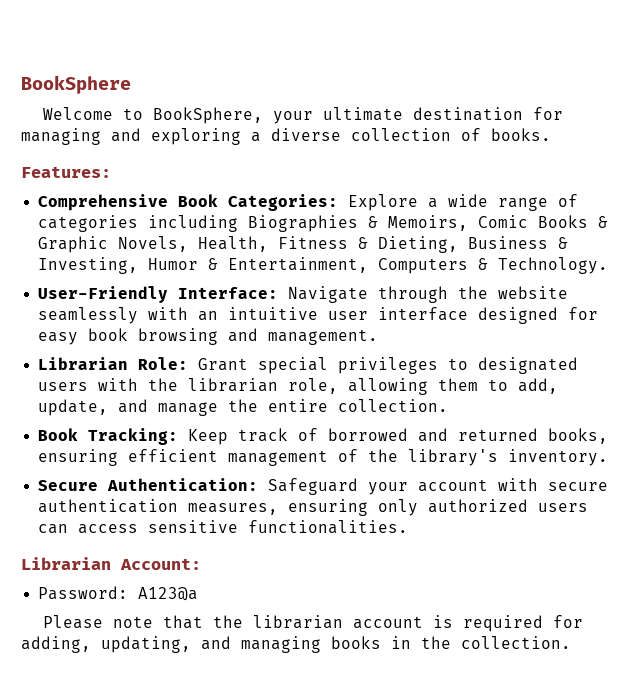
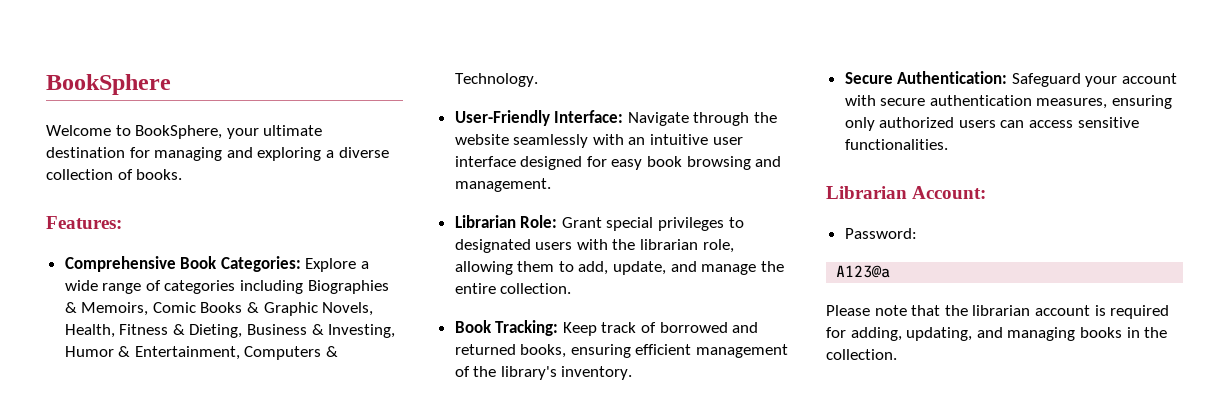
(129, 593) none -> (917, 233) //

